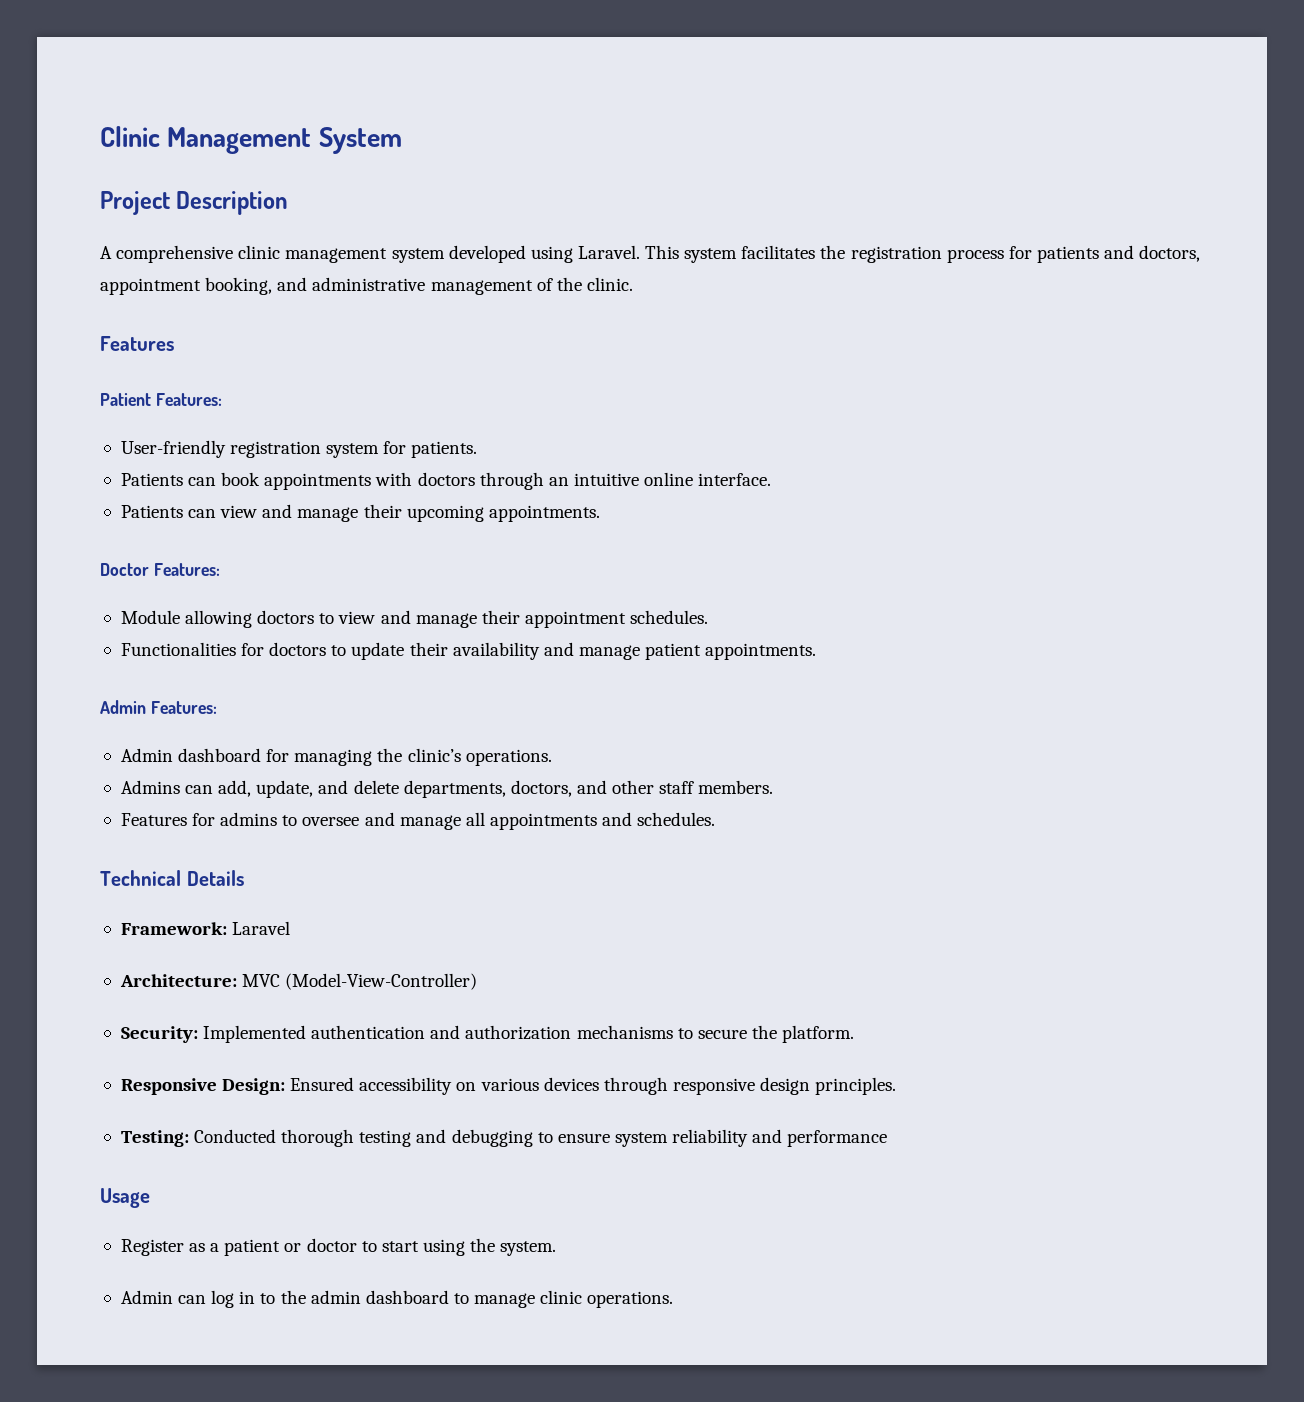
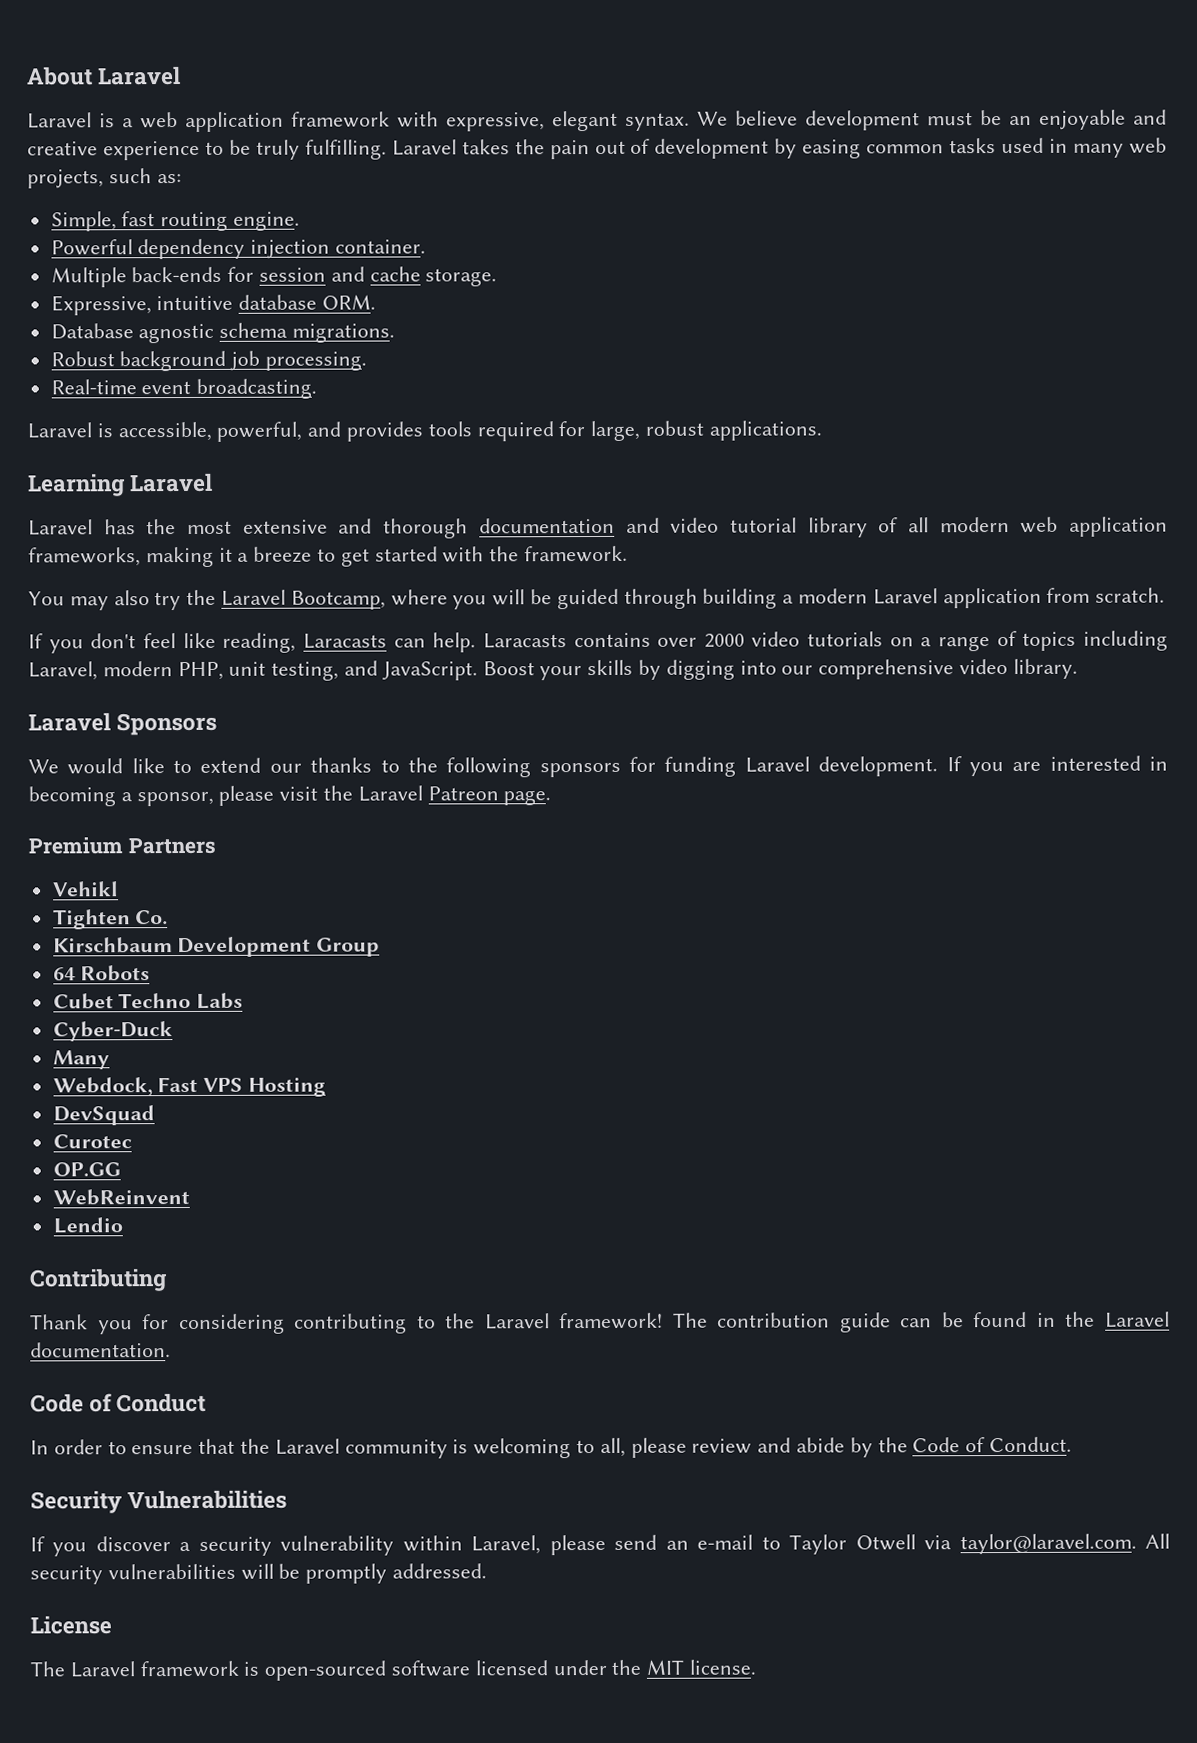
[100,126,402,154] [100,191,289,215] [100,245,1201,263] [100,277,633,295] [100,336,174,351] [100,393,222,406] [120,440,478,458] [120,472,772,490] [120,504,600,522] [100,563,220,576] [120,610,709,628] [120,642,817,660] [100,700,217,714] [120,748,552,766] [120,780,774,798] [120,812,716,830] [100,870,244,886] [120,921,291,935] [119,973,478,990] [120,1025,855,1043] [120,1077,897,1095] [120,1129,888,1147] [100,1188,150,1208] [120,1238,557,1256] [120,1290,674,1308] Clinic Management System // Project Description // A comprehensive clinic management system developed using Laravel. This system facilitates the registration process for patients and doctors, appointment booking, and administrative management of the clinic. // Features // Patient Features: // User-friendly registration system for patients. // Patients can book appointments with doctors through an intuitive online interface. // Patients can view and manage their upcoming appointments. // Doctor Features: // Module allowing doctors to view and manage their appointment schedules. // Functionalities for doctors to update their availability and manage patient appointments. // Admin Features: // Admin dashboard for managing the clinic’s operations. // Admins can add, update, and delete departments, doctors, and other staff members. // Features for admins to oversee and manage all appointments and schedules. // Technical Details // Framework: Laravel // Architecture: MVC (Model-View-Controller) // Security: Implemented authentication and authorization mechanisms to secure the platform. // Responsive Design: Ensured accessibility on various devices through responsive design principles. // Testing: Conducted thorough testing and debugging to ensure system reliability and performance // Usage // Register as a patient or doctor to start using the system. // Admin can log in to the admin dashboard to manage clinic operations. -> [27,66,182,86] [27,109,1167,133] [27,137,1168,161] [27,168,182,189] [50,211,301,232] [50,238,427,260] [50,266,498,288] [50,294,377,316] [50,322,396,344] [50,350,368,372] [50,378,318,399] [27,420,822,442] [28,472,214,497] [28,516,1168,539] [28,545,629,568] [28,587,1166,611] [28,630,1168,654] [28,658,1078,681] [28,712,218,736] [28,755,1168,778] [28,785,552,807] [28,837,216,855] [52,881,119,897] [52,909,169,930] [52,936,381,958] [52,965,151,982] [52,992,244,1010] [52,1021,173,1042] [52,1050,110,1070] [52,1076,327,1097] [52,1105,155,1126] [52,1134,132,1149] [52,1162,121,1178] [52,1188,190,1206] [52,1217,123,1234] [29,1268,168,1292] [30,1311,1170,1335] [30,1342,171,1358] [30,1392,207,1413] [30,1436,1073,1459] [30,1489,288,1514] [30,1533,1171,1557] [30,1563,488,1585] [30,1615,112,1635] [30,1659,757,1681] About Laravel // Laravel is a web application framework with expressive, elegant syntax. We believe development must be an enjoyable and creative experience to be truly fulfilling. Laravel takes the pain out of development by easing common tasks used in many web projects, such as: // Simple, fast routing engine. // Powerful dependency injection container. // Multiple back-ends for session and cache storage. // Expressive, intuitive database ORM. // Database agnostic schema migrations. // Robust background job processing. // Real-time event broadcasting. // Laravel is accessible, powerful, and provides tools required for large, robust applications. // Learning Laravel // Laravel has the most extensive and thorough documentation and video tutorial library of all modern web application frameworks, making it a breeze to get started with the framework. // You may also try the Laravel Bootcamp, where you will be guided through building a modern Laravel application from scratch. // If you don't feel like reading, Laracasts can help. Laracasts contains over 2000 video tutorials on a range of topics including Laravel, modern PHP, unit testing, and JavaScript. Boost your skills by digging into our comprehensive video library. // Laravel Sponsors // We would like to extend our thanks to the following sponsors for funding Laravel development. If you are interested in becoming a sponsor, please visit the Laravel Patreon page. // Premium Partners // Vehikl // Tighten Co. // Kirschbaum Development Group // 64 Robots // Cubet Techno Labs // Cyber-Duck // Many // Webdock, Fast VPS Hosting // DevSquad // Curotec // OP.GG // WebReinvent // Lendio // Contributing // Thank you for considering contributing to the Laravel framework! The contribution guide can be found in the Laravel documentation. // Code of Conduct // In order to ensure that the Laravel community is welcoming to all, please review and abide by the Code of Conduct. // Security Vulnerabilities // If you discover a security vulnerability within Laravel, please send an e-mail to Taylor Otwell via taylor@laravel.com. All security vulnerabilities will be promptly addressed. // License // The Laravel framework is open-sourced software licensed under the MIT license.

